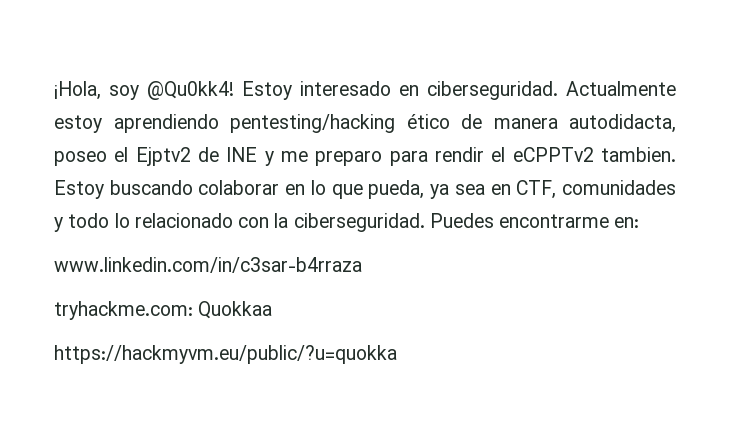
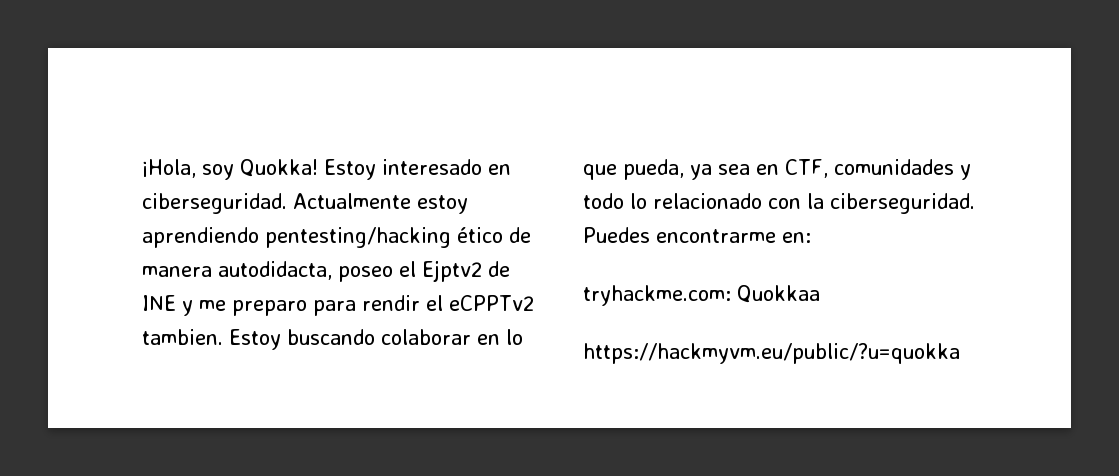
[147,81,234,100] @Qu0kk4! -> [240,159,318,177] Quokka!
[54,257,362,273] // www.linkedin.com/in/c3sar-b4rraza -> (811, 237) none

